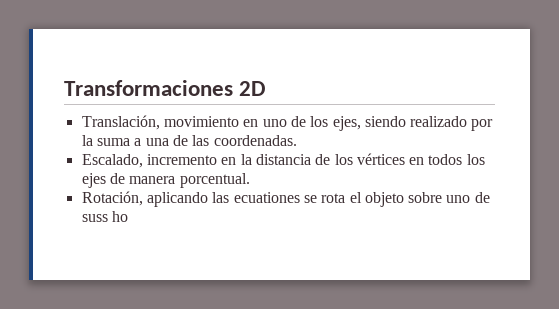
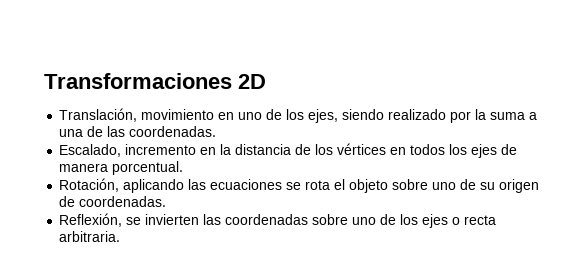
[233,192,300,203] ecuationes -> [210,179,283,190] ecuaciones
[81,211,128,222] suss ho -> [480,179,540,193] [59,196,167,207] [59,213,497,228] [59,231,121,242] su origen de coordenadas. // Reflexión, se invierten las coordenadas sobre uno de los ejes o recta arbitraria.

